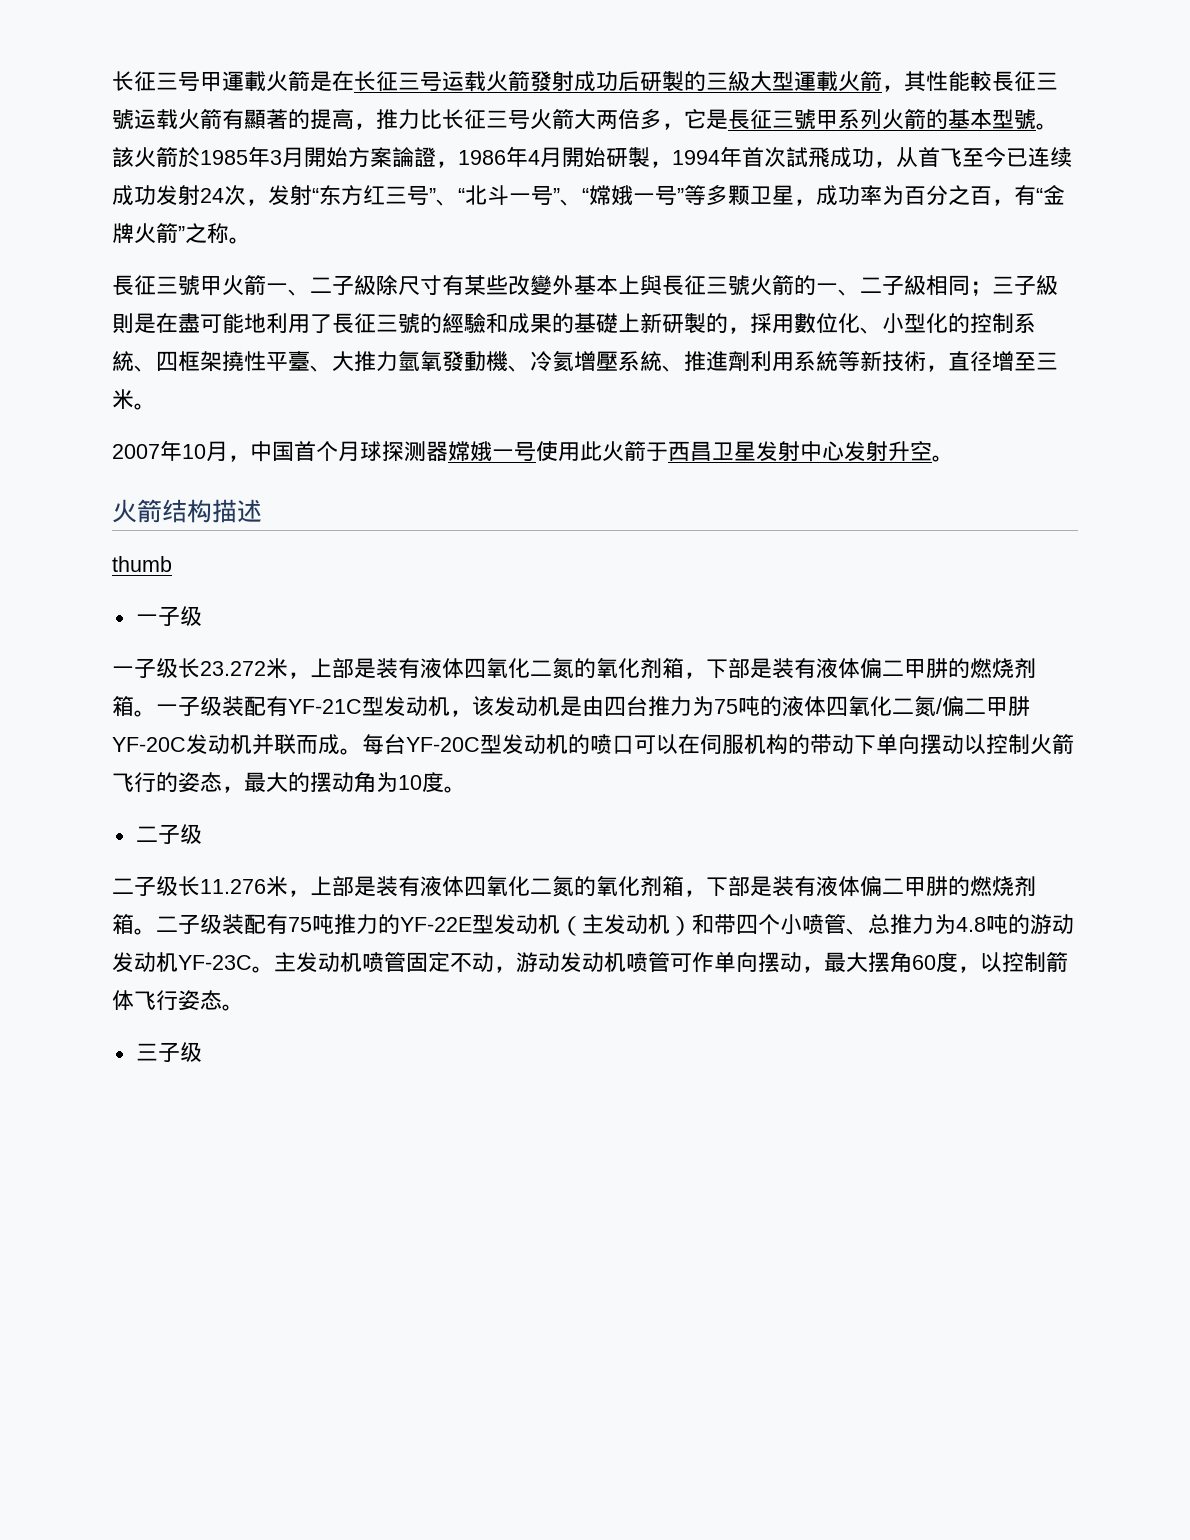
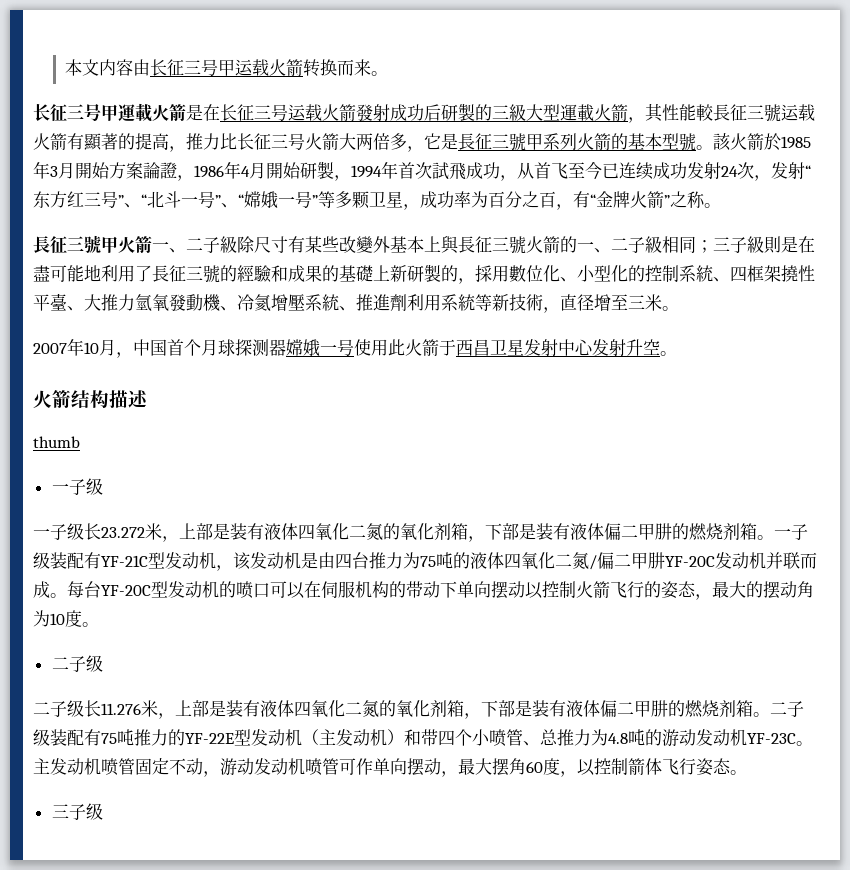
(112, 81) none -> [64,59,388,77] 本文内容由长征三号甲运载火箭转换而来。 //

